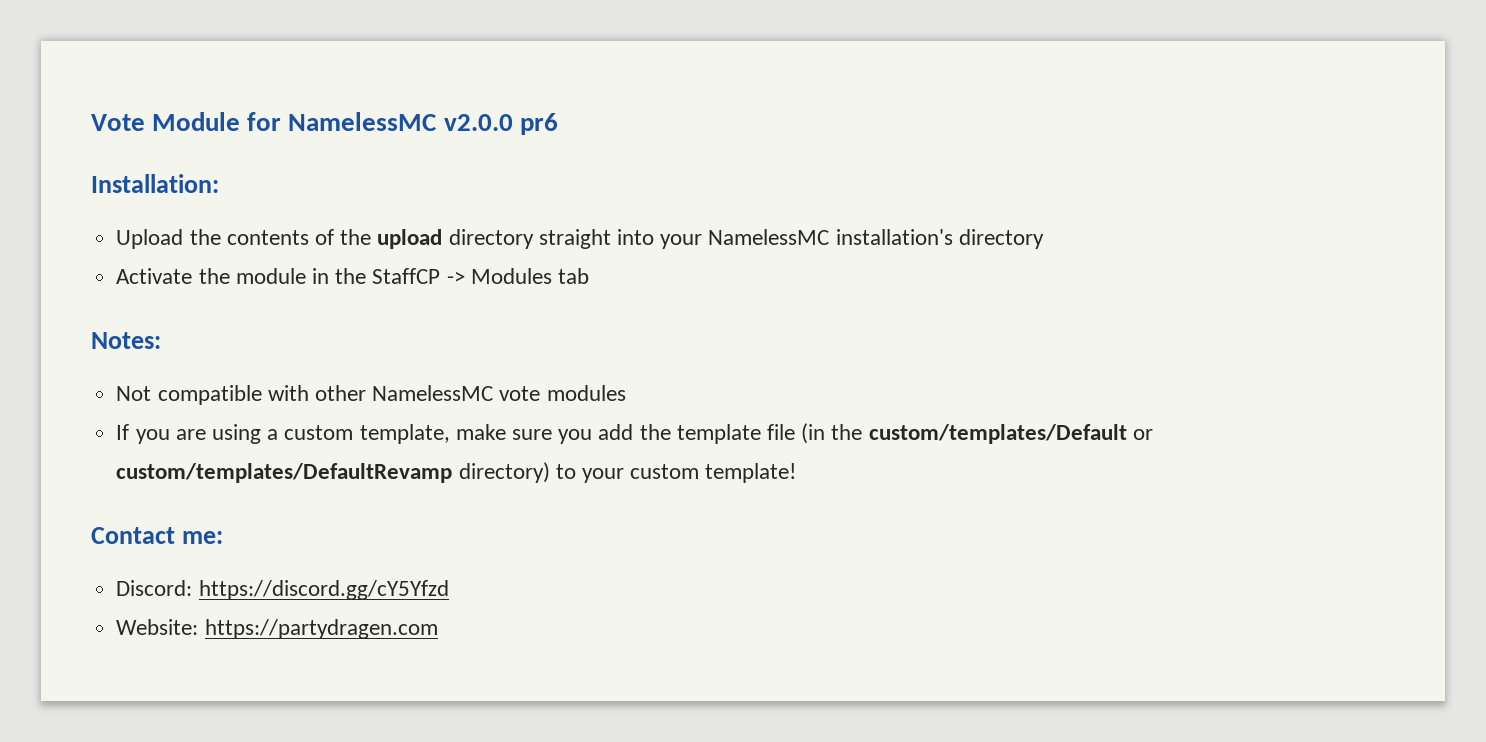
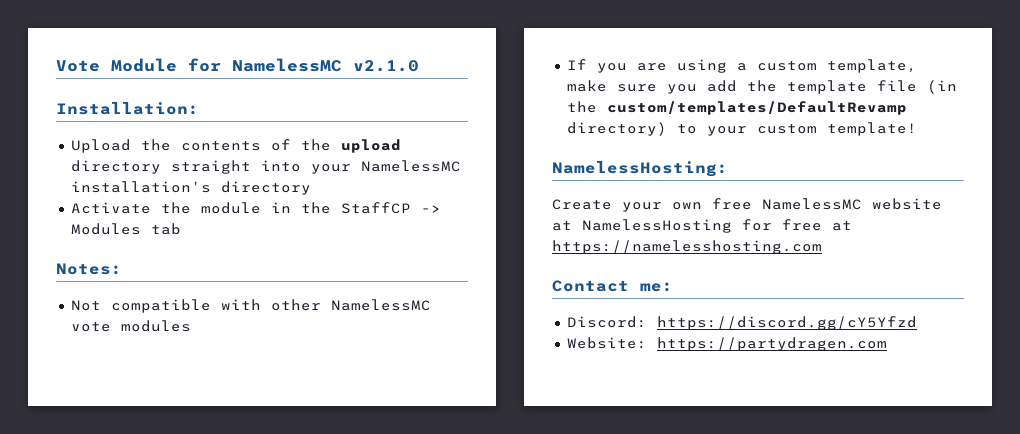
[443,113,558,135] v2.0.0 pr6 -> [353,60,419,72] v2.1.0
[868,424,1153,444] custom/templates/Default or -> (597, 107) none
(797, 473) none -> [552,161,728,177] [552,198,942,212] [552,219,852,233] [552,240,822,254] // NamelessHosting: // Create your own free NamelessMC website at NamelessHosting for free at https://namelesshosting.com

